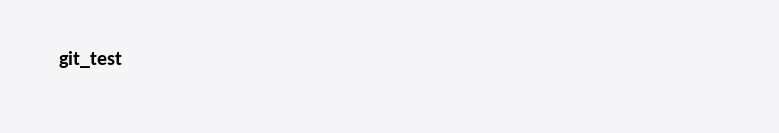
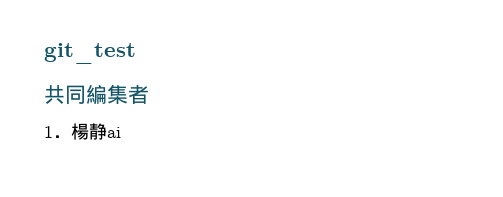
(122, 59) none -> [44,84,149,105] [44,123,121,140] // 共同編集者 // 1．楊静ai

